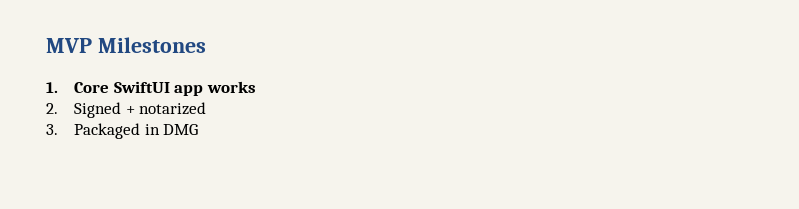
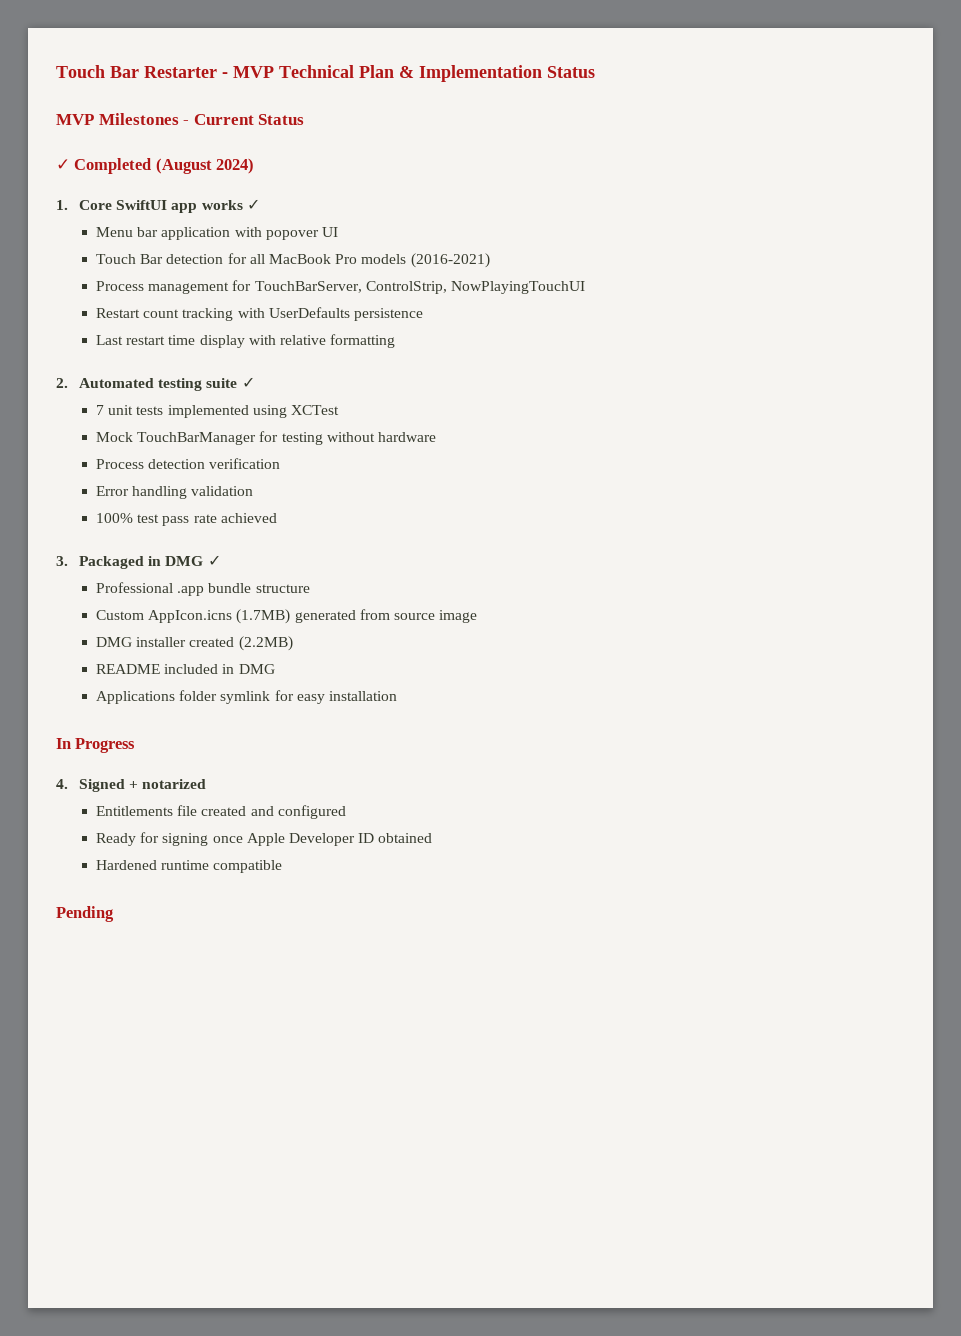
[46,37,206,53] MVP Milestones -> [56,65,595,82] [56,113,305,125] [56,158,255,174] Touch Bar Restarter - MVP Technical Plan & Implementation Status // MVP Milestones - Current Status // ✓ Completed (August 2024)
[46,102,207,118] [46,123,199,139] // 2. Signed + notarized // 3. Packaged in DMG -> [246,199,260,210] [96,227,338,240] [96,253,490,268] [96,280,585,294] [96,307,423,321] [96,334,396,348] [56,377,255,391] [96,405,339,418] [96,431,436,445] [96,458,281,469] [96,486,254,499] [96,513,277,526] [56,555,221,569] [96,582,310,596] [96,609,478,624] [96,636,293,651] [96,664,275,674] [96,690,397,704] [56,738,136,753] [56,779,207,792] [96,805,346,819] [96,832,433,846] [96,860,283,873] [56,906,114,922] ✓ // Menu bar application with popover UI // Touch Bar detection for all MacBook Pro models (2016-2021) // Process management for TouchBarServer, ControlStrip, NowPlayingTouchUI // Restart count tracking with UserDefaults persistence // Last restart time display with relative formatting // 2. Automated testing suite ✓ // 7 unit tests implemented using XCTest // Mock TouchBarManager for testing without hardware // Process detection verification // Error handling validation // 100% test pass rate achieved // 3. Packaged in DMG ✓ // Professional .app bundle structure // Custom AppIcon.icns (1.7MB) generated from source image // DMG installer created (2.2MB) // README included in DMG // Applications folder symlink for easy installation // In Progress // 4. Signed + notarized // Entitlements file created and configured // Ready for signing once Apple Developer ID obtained // Hardened runtime compatible // Pending

